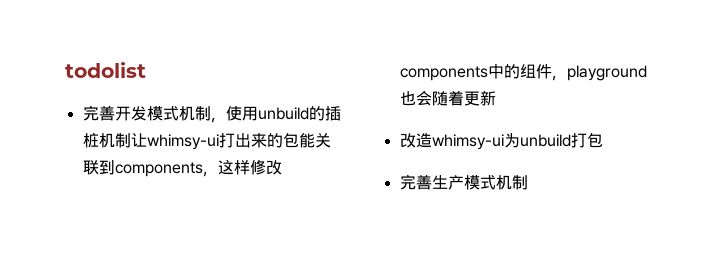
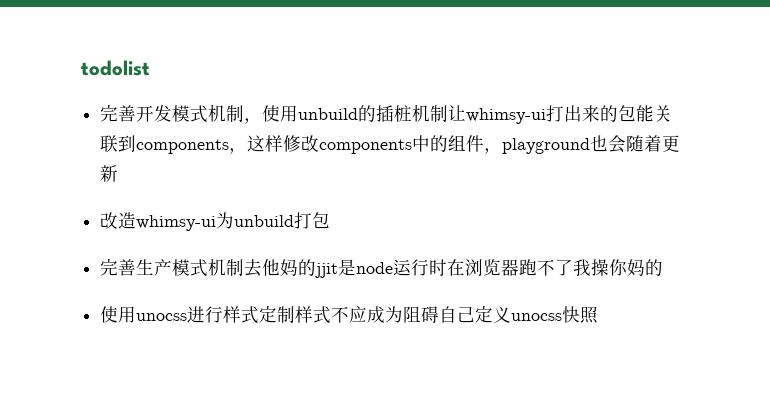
(528, 182) none -> [244,259,664,278] [100,305,599,324] 去他妈的jjit是node运行时在浏览器跑不了我操你妈的 // 使用unocss进行样式定制样式不应成为阻碍自己定义unocss快照

